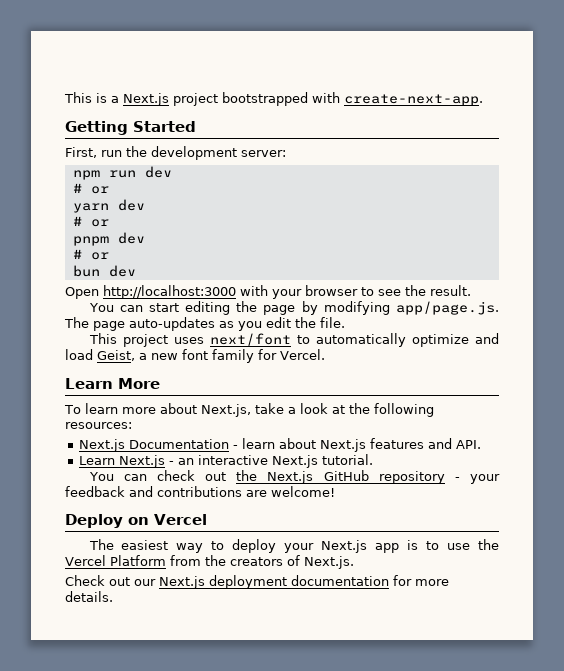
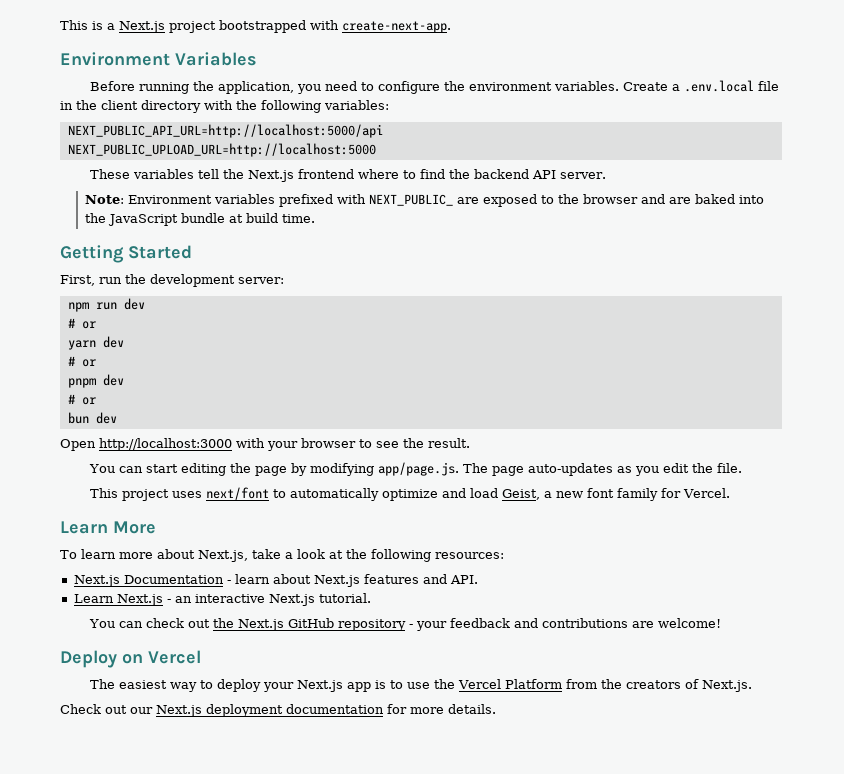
(483, 100) none -> [60,52,257,66] [89,80,779,94] [60,100,389,113] [67,124,383,138] [67,143,376,157] [89,169,606,182] [84,194,764,207] [84,213,315,226] // Environment Variables // Before running the application, you need to configure the environment variables. Create a .env.local file in the client directory with the following variables: // NEXT_PUBLIC_API_URL=http://localhost:5000/api // NEXT_PUBLIC_UPLOAD_URL=http://localhost:5000 // These variables tell the Next.js frontend where to find the backend API server. // Note: Environment variables prefixed with NEXT_PUBLIC_ are exposed to the browser and are baked into the JavaScript bundle at build time.

